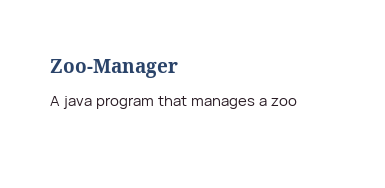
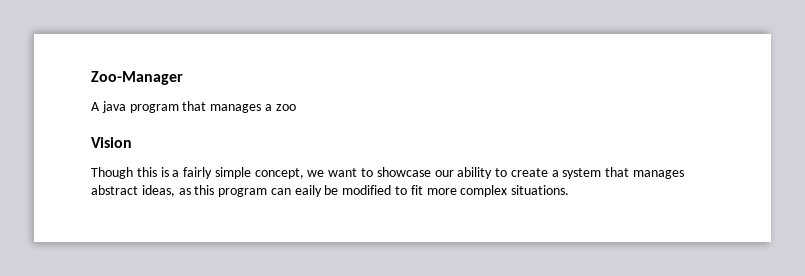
(298, 102) none -> [91,137,132,148] [91,167,685,179] [91,185,570,197] // Vision // Though this is a fairly simple concept, we want to showcase our ability to create a system that manages abstract ideas, as this program can eaily be modified to fit more complex situations.

